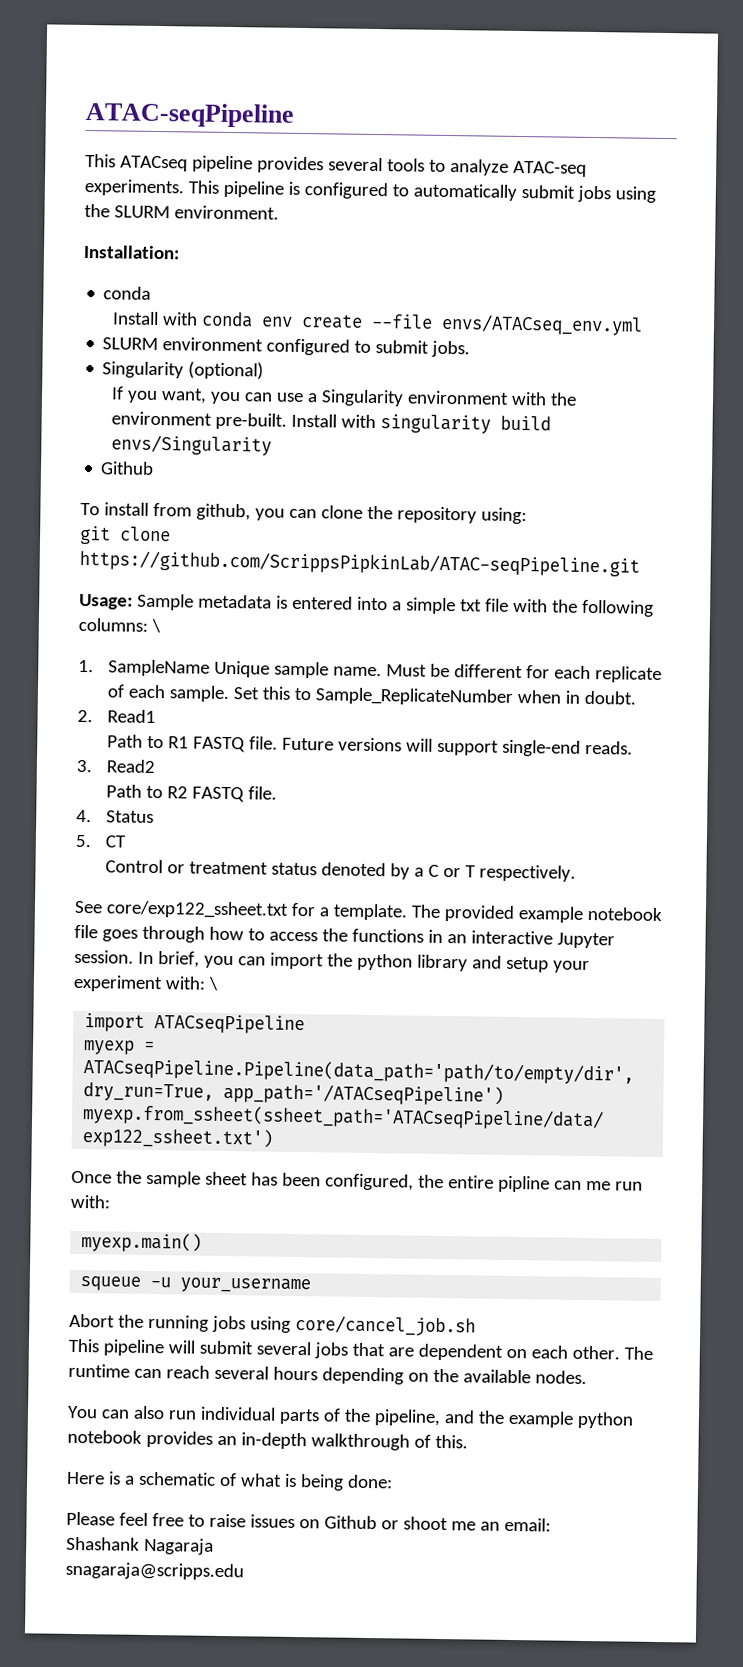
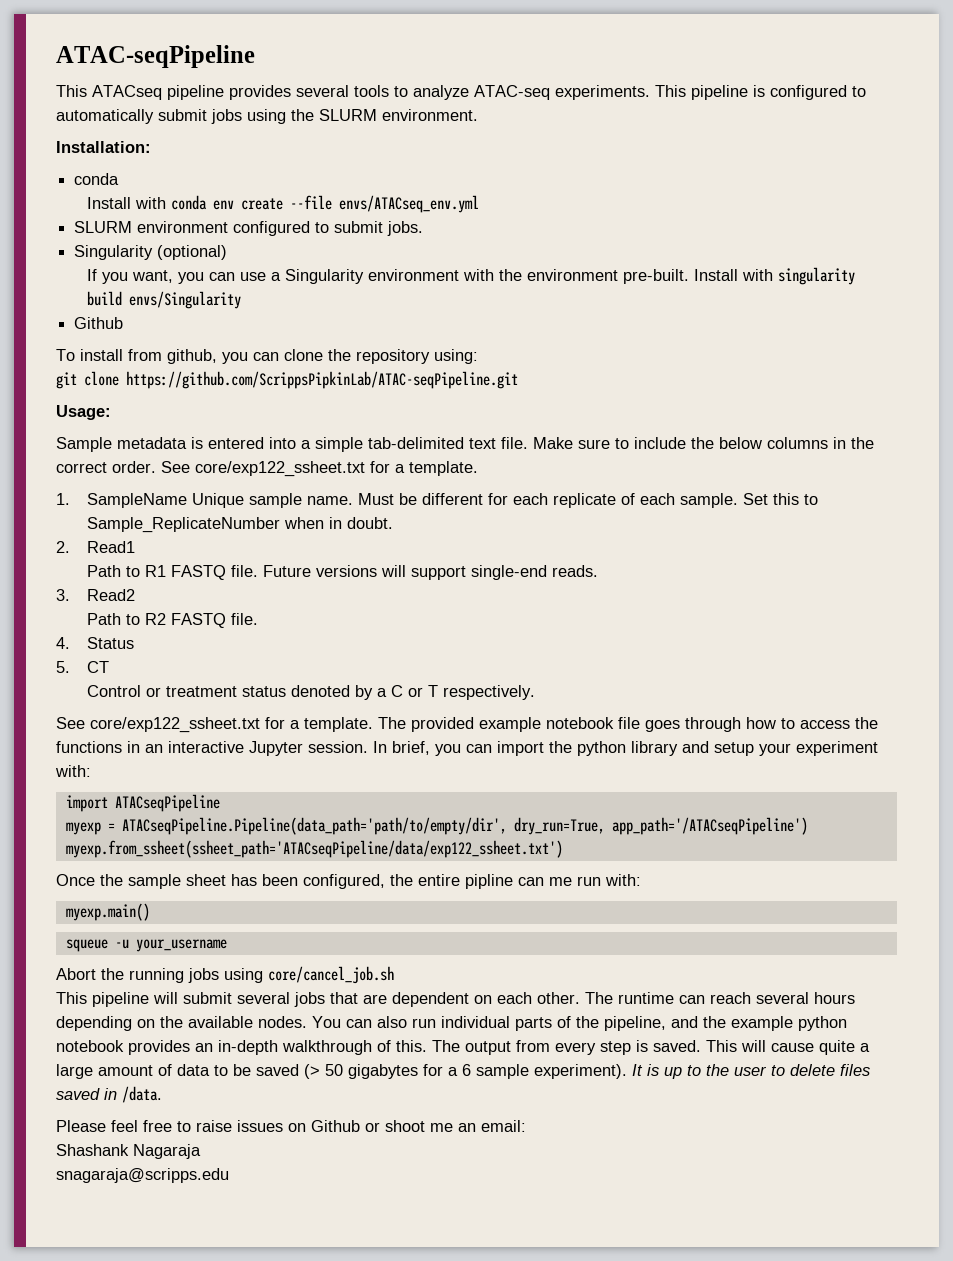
(133, 601) none -> (111, 412) //
[459,598,654,617] [78,617,161,634] txt file with the following columns: \ -> [368,437,874,449] [56,461,478,477] tab-delimited text file. Make sure to include the below columns in the correct order. See core/exp122_ssheet.txt for a template.
[207,976,219,991] \ -> (91, 771) none
(587, 1377) // -> (307, 1022) none
[67,1471,393,1491] // Here is a schematic of what is being done: -> [432,1040,870,1055] [56,1064,870,1079] [56,1086,162,1103] The output from every step is saved. This will cause quite a large amount of data to be saved (> 50 gigabytes for a 6 sample experiment). It is up to the user to delete files saved in /data.

